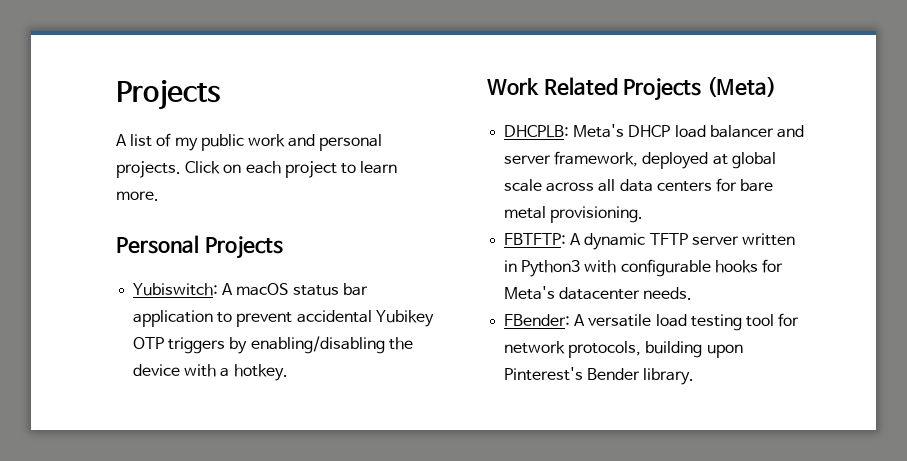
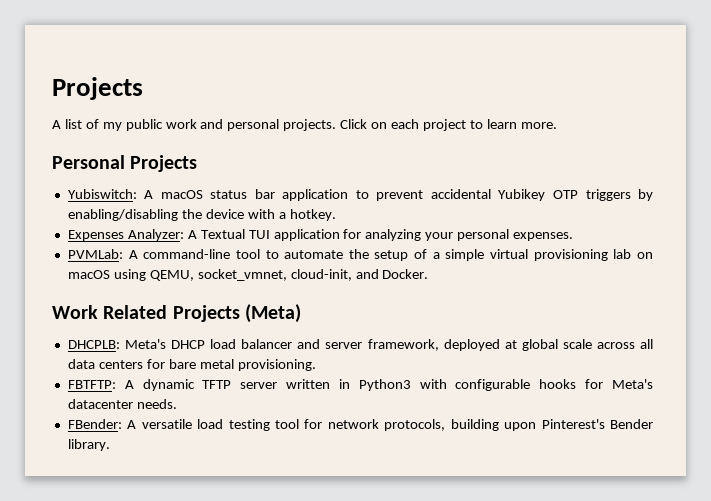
(288, 372) none -> [67,229,574,241] [67,249,654,261] [67,269,429,281] // Expenses Analyzer: A Textual TUI application for analyzing your personal expenses. // PVMLab: A command-line tool to automate the setup of a simple virtual provisioning lab on macOS using QEMU, socket_vmnet, cloud-init, and Docker.

